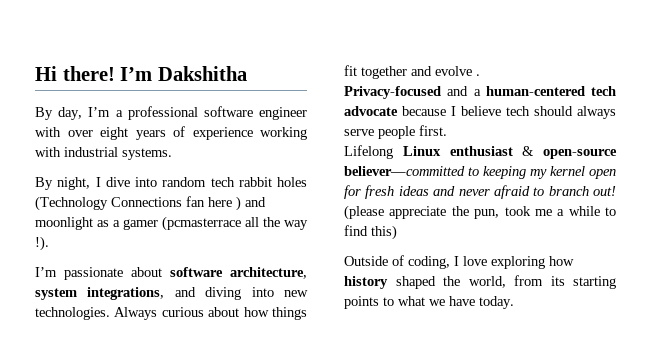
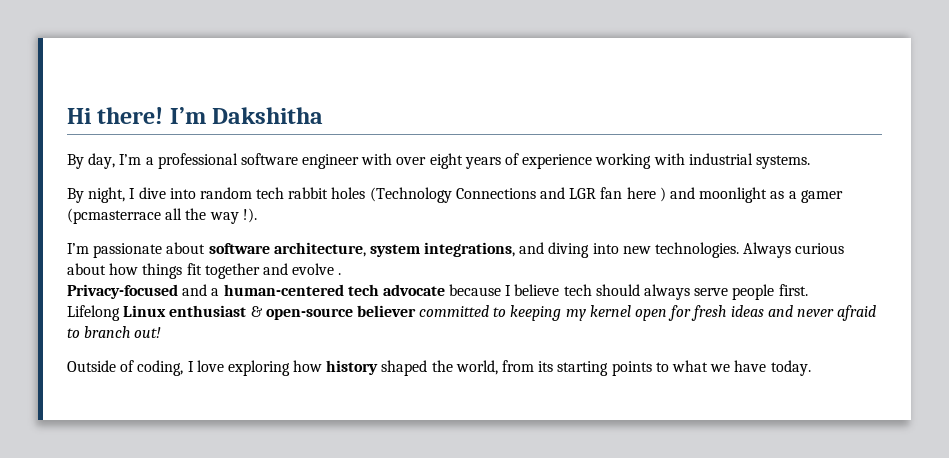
(182, 202) none -> [540,187,597,199] and LGR
[344,166,465,176] believer—committed -> [356,305,490,317] believer committed
[344,205,616,220] [344,225,397,240] (please appreciate the pun, took me a while to find this) -> (162, 332) none

